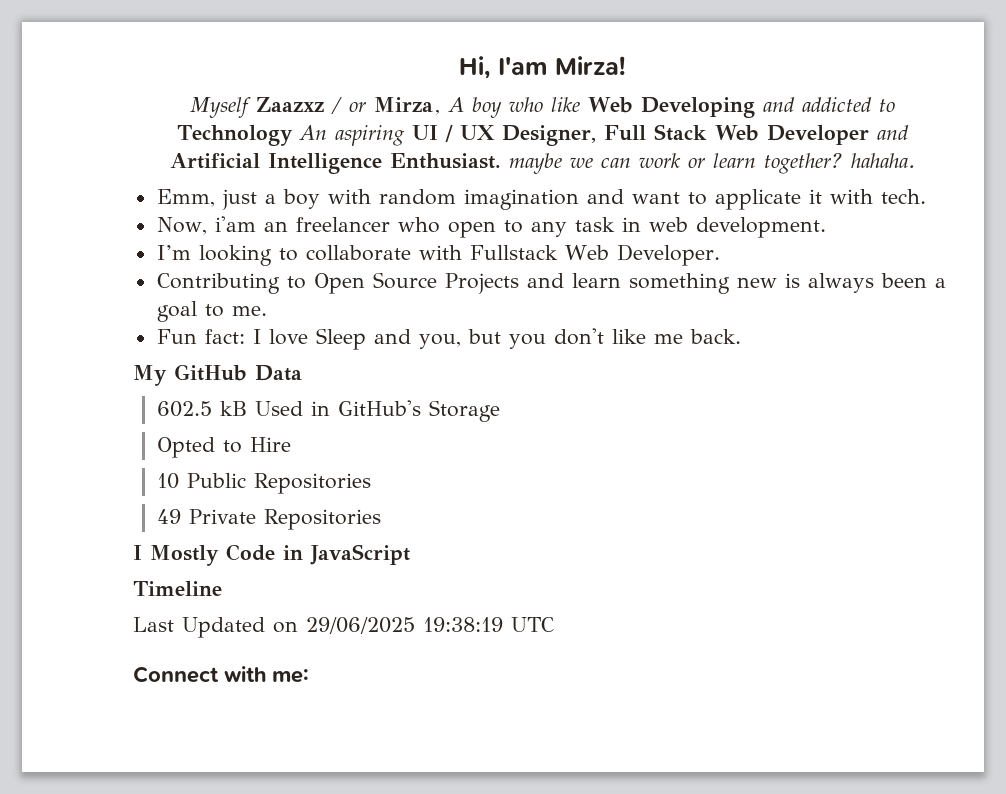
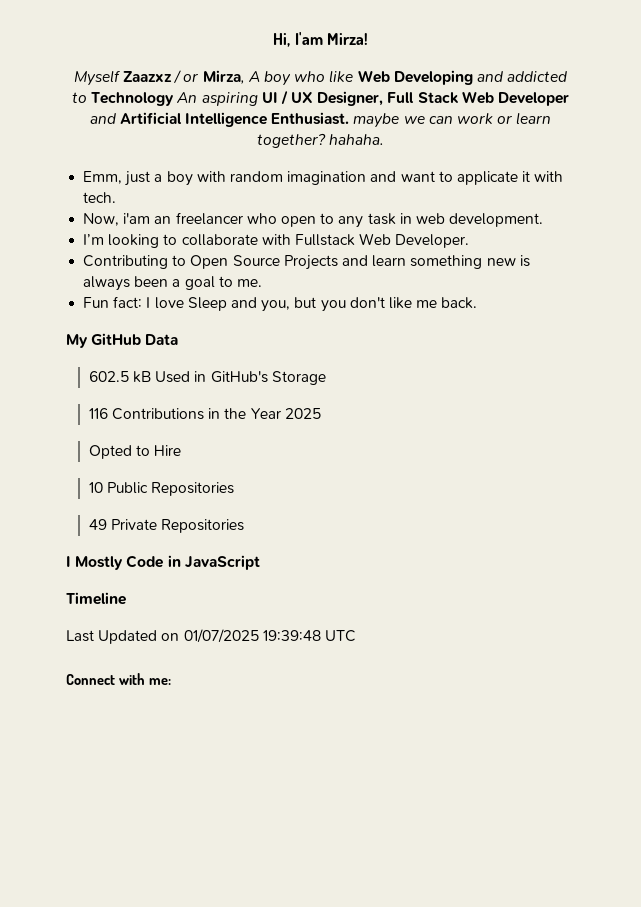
(501, 411) none -> [88,408,321,420] // 116 Contributions in the Year 2025
[306,617,503,634] 29/06/2025 19:38:19 -> [183,629,321,643] 01/07/2025 19:39:48

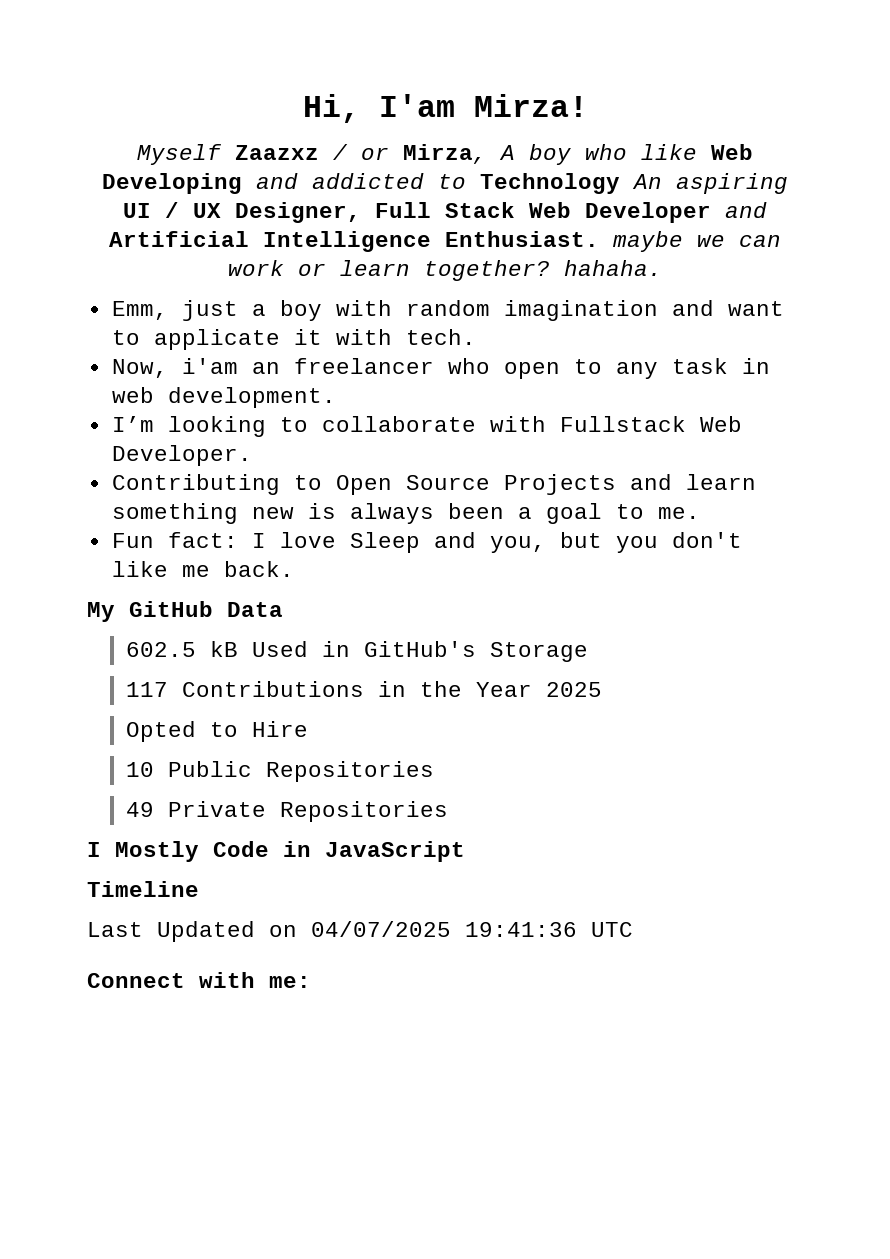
[88,408,108,419] 116 -> [126,682,169,697] 117
[183,629,321,643] 01/07/2025 19:39:48 -> [311,921,577,937] 04/07/2025 19:41:36

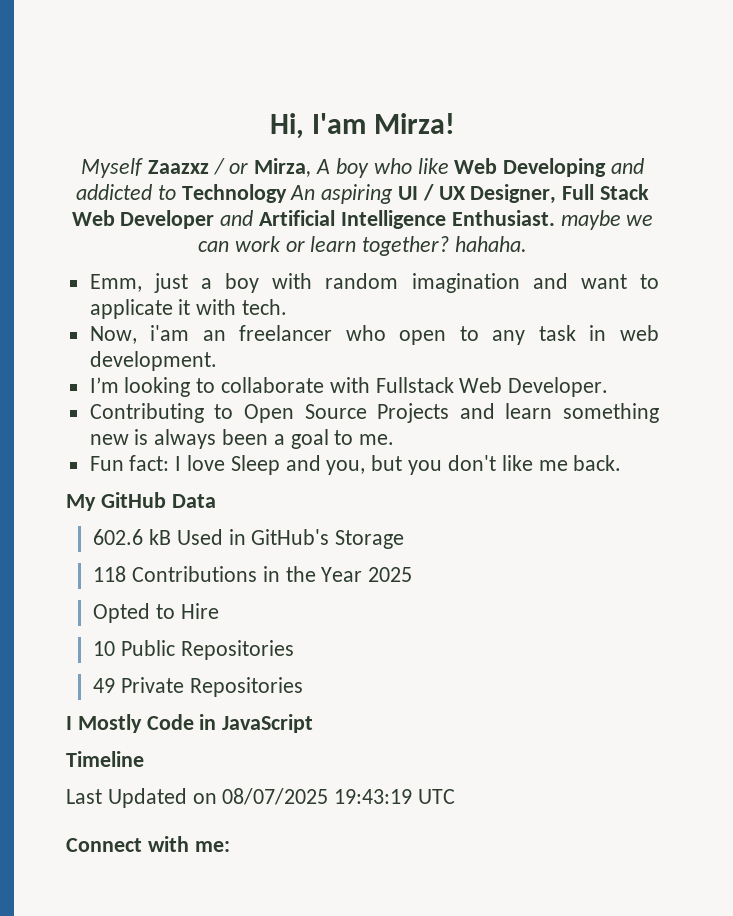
[126,642,197,657] 602.5 -> [93,529,144,545] 602.6
[126,682,169,697] 117 -> [93,566,127,582] 118
[311,921,577,937] 04/07/2025 19:41:36 -> [222,788,413,805] 08/07/2025 19:43:19

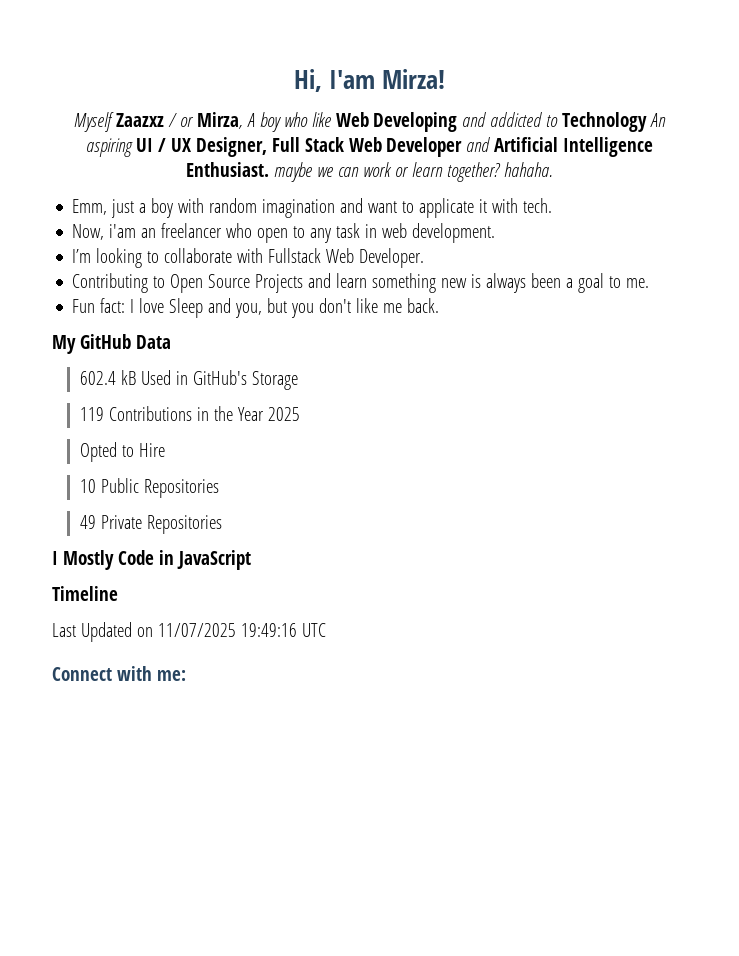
[93,529,144,545] 602.6 -> [80,371,117,385] 602.4
[93,566,127,582] 118 -> [80,407,105,421] 119
[222,788,413,805] 08/07/2025 19:43:19 -> [157,623,297,637] 11/07/2025 19:49:16

